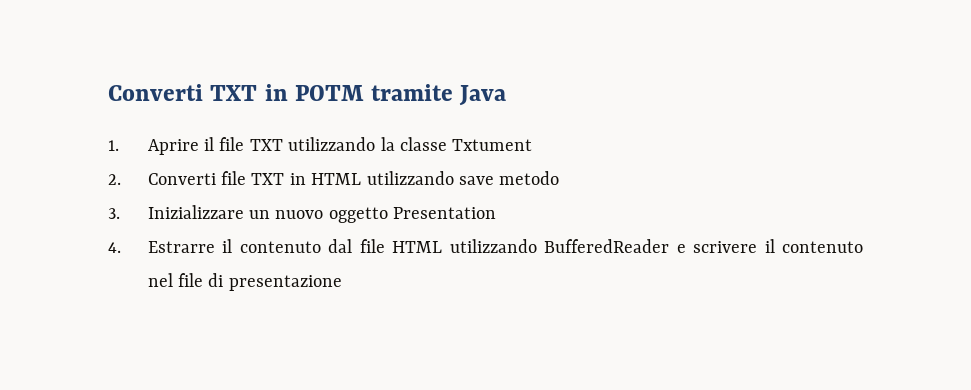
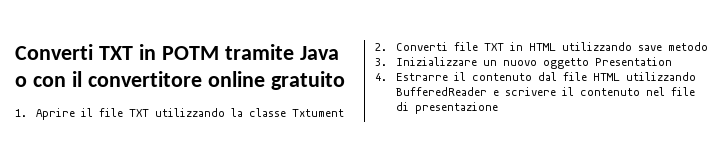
(507, 95) none -> [15,71,345,90] o con il convertitore online gratuito

